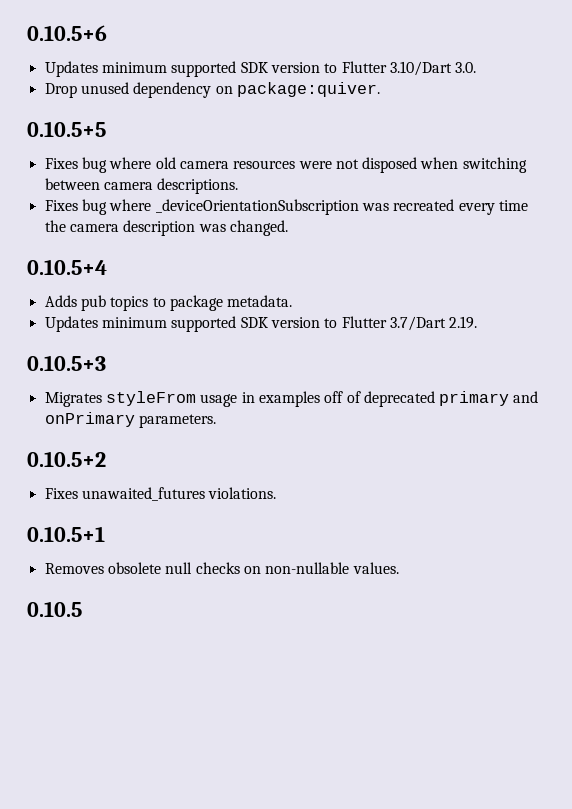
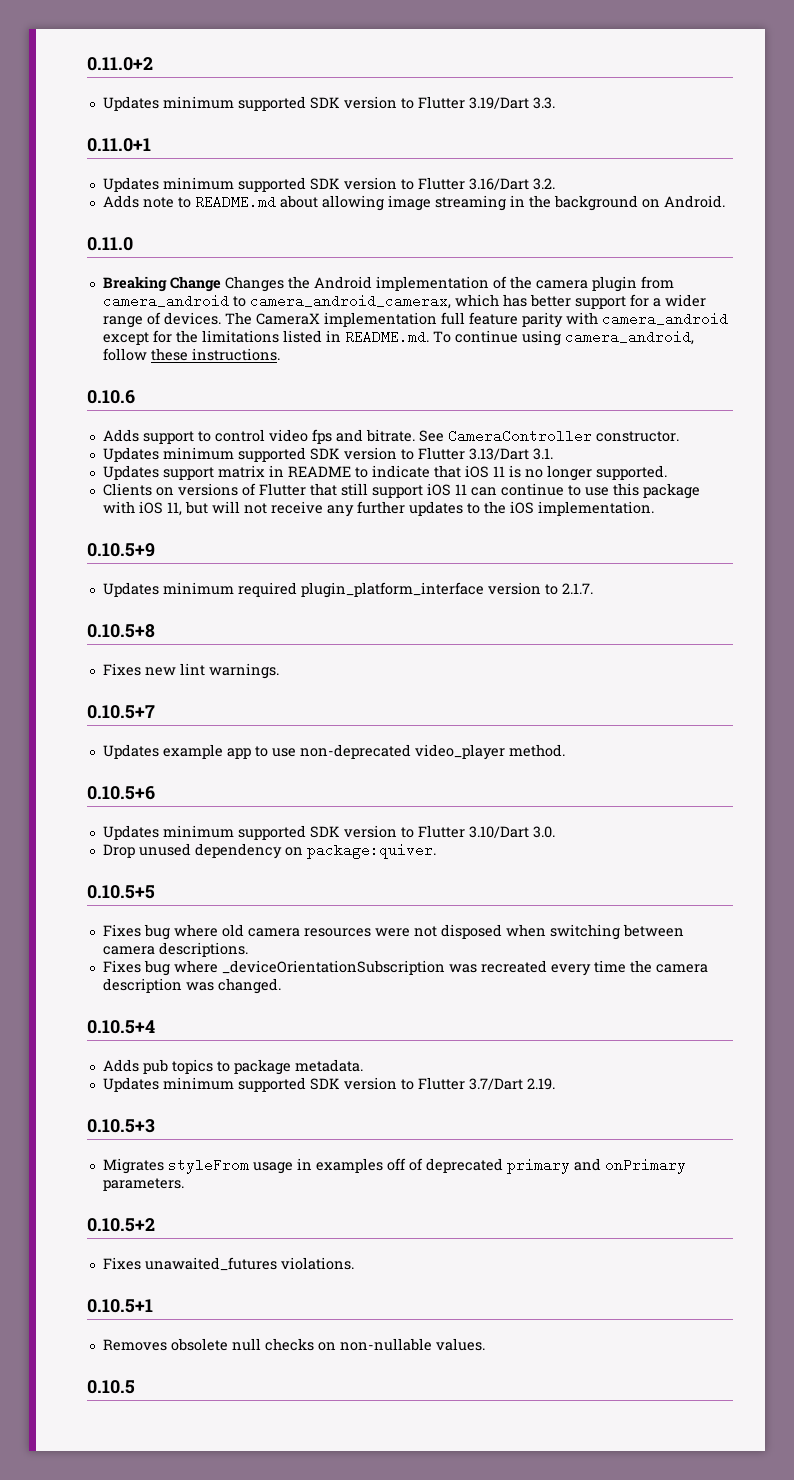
(27, 33) none -> [87,57,153,71] [102,96,555,111] [87,138,151,152] [102,177,555,192] [102,195,725,211] [87,237,133,251] [102,276,674,292] [102,294,706,309] [102,312,728,328] [102,330,694,346] [102,348,280,361] [87,390,135,404] [102,429,679,444] [102,447,553,462] [102,465,667,481] [102,483,700,499] [102,501,654,517] [87,543,155,557] [102,582,593,598] [87,624,155,638] [102,663,279,679] [87,705,155,719] [102,744,565,760] 0.11.0+2 // Updates minimum supported SDK version to Flutter 3.19/Dart 3.3. // 0.11.0+1 // Updates minimum supported SDK version to Flutter 3.16/Dart 3.2. // Adds note to README.md about allowing image streaming in the background on Android. // 0.11.0 // Breaking Change Changes the Android implementation of the camera plugin from camera_android to camera_android_camerax, which has better support for a wider range of devices. The CameraX implementation full feature parity with camera_android except for the limitations listed in README.md. To continue using camera_android, follow these instructions. // 0.10.6 // Adds support to control video fps and bitrate. See CameraController constructor. // Updates minimum supported SDK version to Flutter 3.13/Dart 3.1. // Updates support matrix in README to indicate that iOS 11 is no longer supported. // Clients on versions of Flutter that still support iOS 11 can continue to use this package with iOS 11, but will not receive any further updates to the iOS implementation. // 0.10.5+9 // Updates minimum required plugin_platform_interface version to 2.1.7. // 0.10.5+8 // Fixes new lint warnings. // 0.10.5+7 // Updates example app to use non-deprecated video_player method. //

